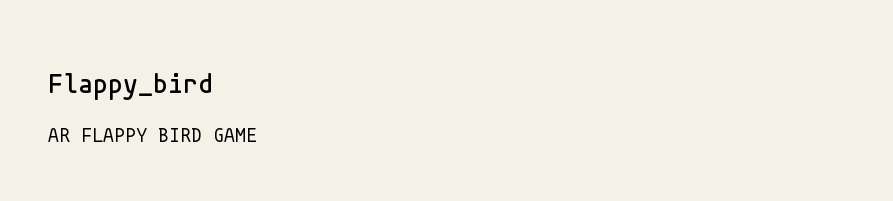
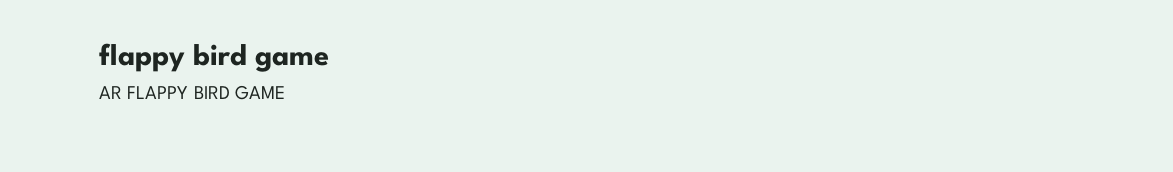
[48,73,213,100] Flappy_bird -> [99,43,330,72] flappy bird game

